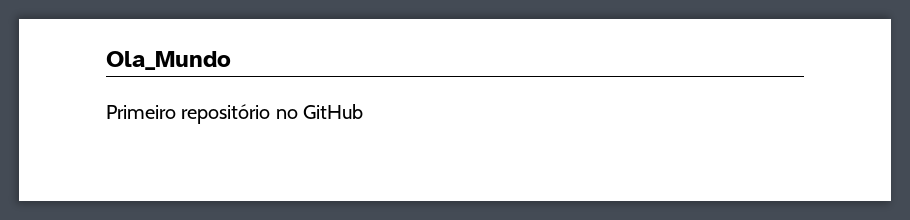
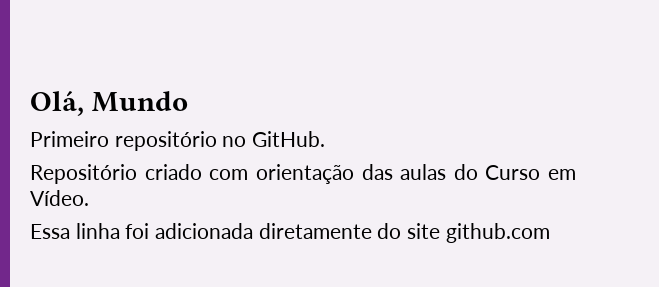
[106,51,231,70] Ola_Mundo -> [30,91,188,116] Olá, Mundo
[303,104,364,119] GitHub -> [252,131,326,147] [30,164,576,184] [30,190,89,206] [30,223,550,243] GitHub. // Repositório criado com orientação das aulas do Curso em Vídeo. // Essa linha foi adicionada diretamente do site github.com

